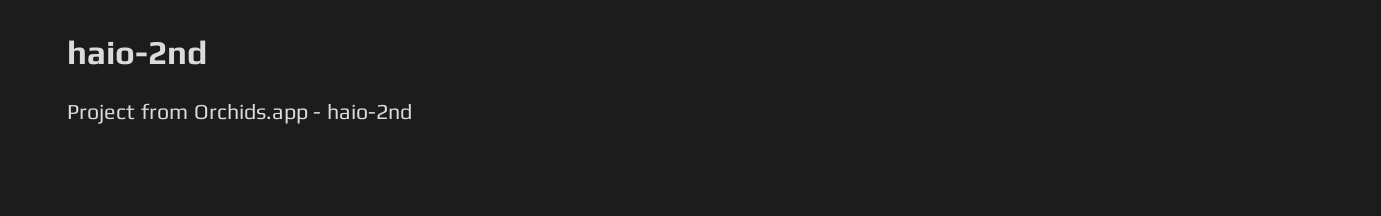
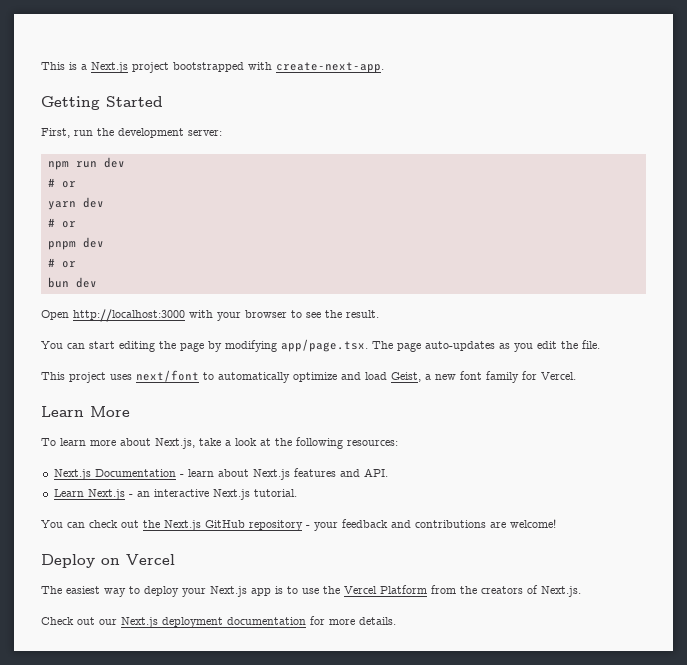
[67,40,207,65] [67,103,413,124] haio-2nd // Project from Orchids.app - haio-2nd -> [41,62,384,73] [41,96,163,110] [41,128,222,138] [47,157,125,170] [47,178,76,188] [47,197,104,210] [47,218,76,228] [47,237,104,250] [47,258,76,268] [47,277,97,288] [41,309,379,322] [41,339,600,352] [41,370,576,383] [41,406,130,417] [41,437,398,449] [53,468,388,480] [53,489,297,500] [41,519,556,531] [41,554,175,568] [41,585,581,597] [41,616,396,628] This is a Next.js project bootstrapped with create-next-app. // Getting Started // First, run the development server: // npm run dev // # or // yarn dev // # or // pnpm dev // # or // bun dev // Open http://localhost:3000 with your browser to see the result. // You can start editing the page by modifying app/page.tsx. The page auto-updates as you edit the file. // This project uses next/font to automatically optimize and load Geist, a new font family for Vercel. // Learn More // To learn more about Next.js, take a look at the following resources: // Next.js Documentation - learn about Next.js features and API. // Learn Next.js - an interactive Next.js tutorial. // You can check out the Next.js GitHub repository - your feedback and contributions are welcome! // Deploy on Vercel // The easiest way to deploy your Next.js app is to use the Vercel Platform from the creators of Next.js. // Check out our Next.js deployment documentation for more details.

